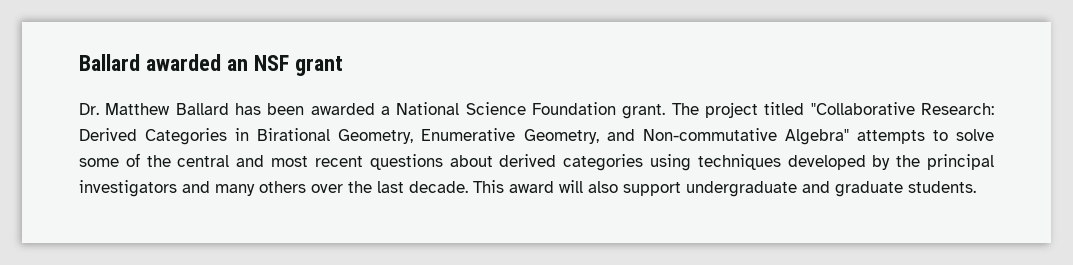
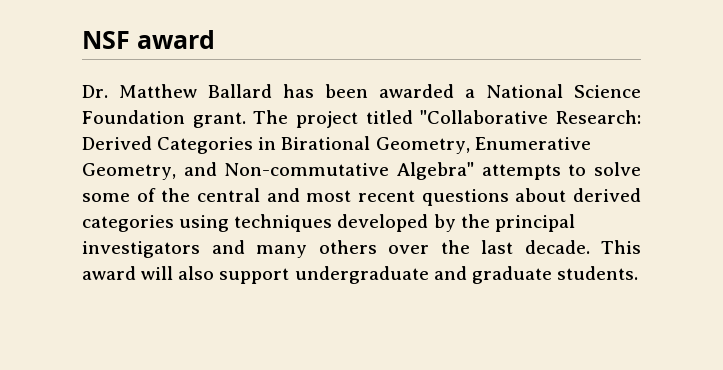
[79,54,343,76] Ballard awarded an NSF grant -> [82,30,215,49] NSF award

